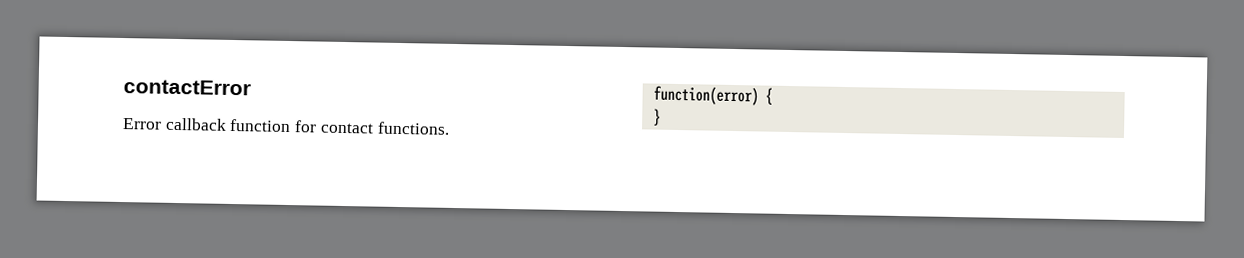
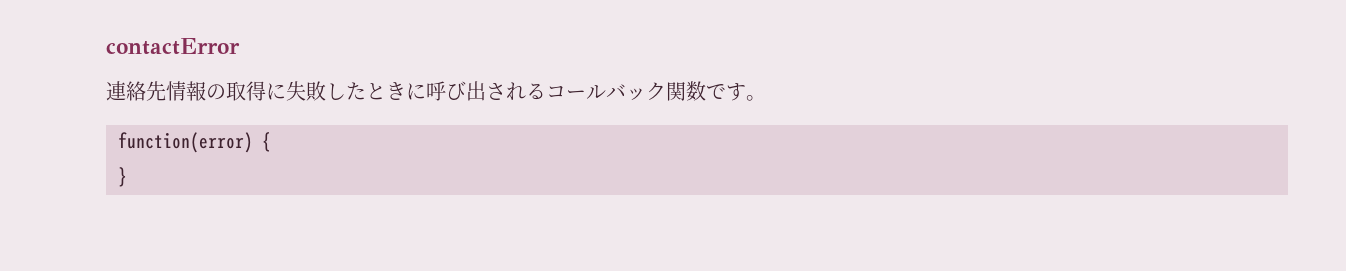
[122,117,450,135] Error callback function for contact functions. -> [106,81,766,101] 連絡先情報の取得に失敗したときに呼び出されるコールバック関数です。

